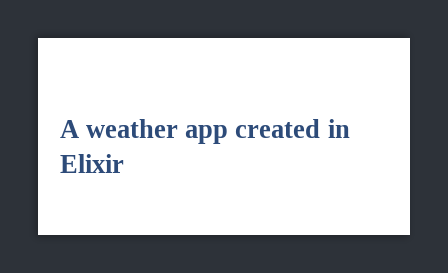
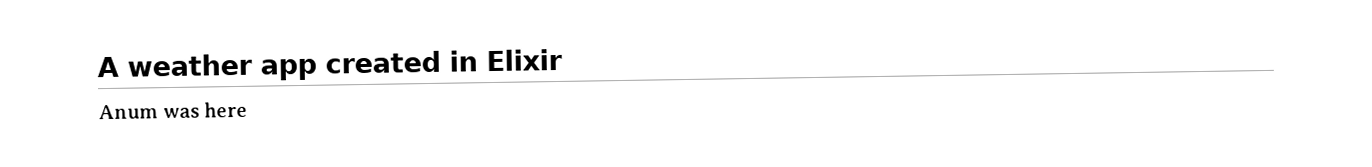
(124, 163) none -> [98,101,249,120] // Anum was here

